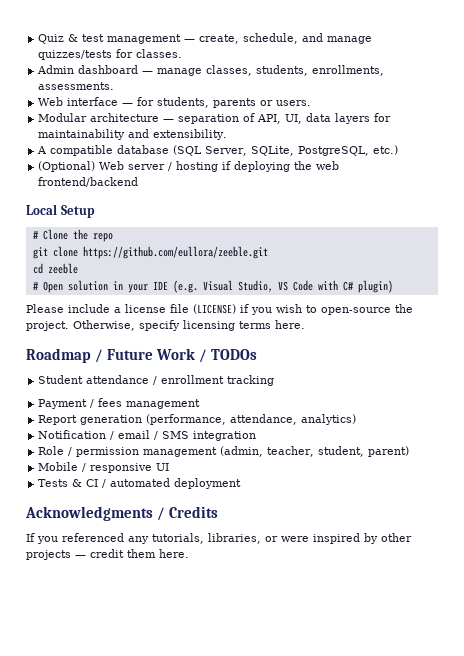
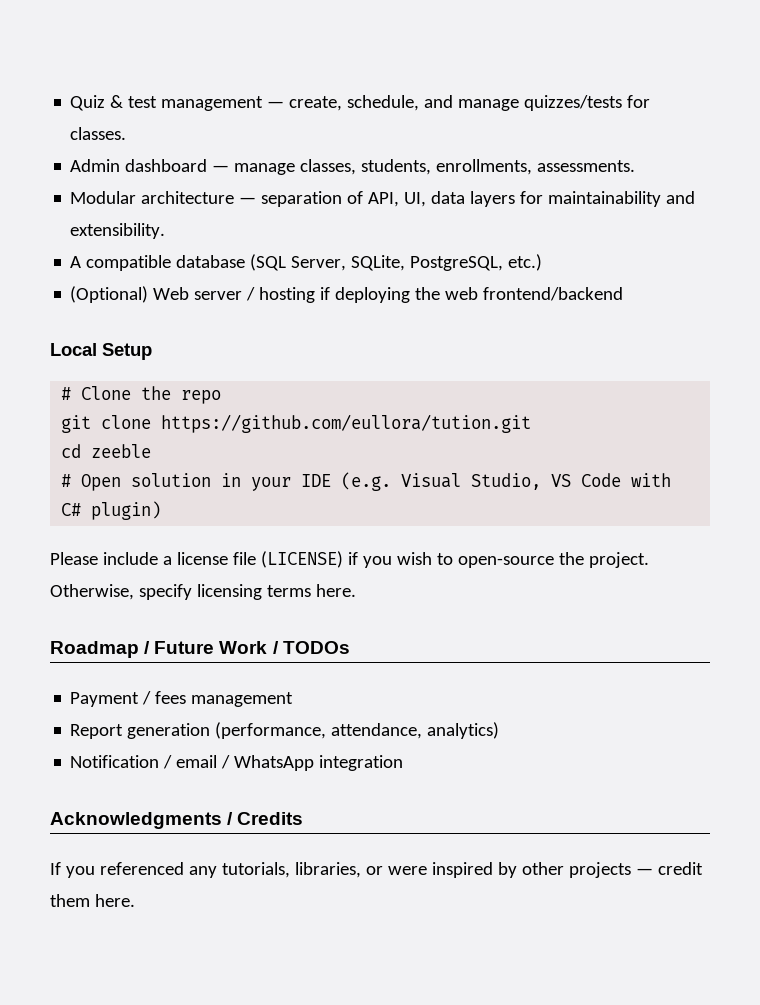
[38,97,312,108] // Web interface — for students, parents or users. -> (636, 166) none
[82,246,268,259] https://github.com/eullora/zeeble.git -> [161,414,532,433] https://github.com/eullora/tution.git
[38,375,275,386] // Student attendance / enrollment tracking -> (350, 647) none
[162,431,190,439] SMS -> [234,755,315,771] WhatsApp
[38,446,410,457] [38,462,170,473] [38,478,242,489] // Role / permission management (admin, teacher, student, parent) // Mobile / responsive UI // Tests & CI / automated deployment -> (404, 763) none

